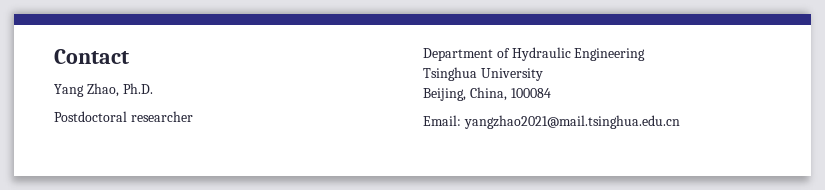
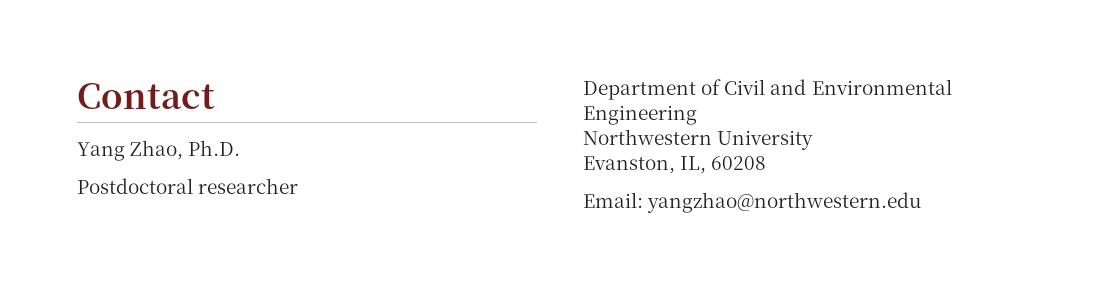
[511,47,571,61] Hydraulic -> [724,79,952,95] Civil and Environmental
[423,67,477,81] Tsinghua -> [583,129,712,145] Northwestern
[423,87,551,101] Beijing, China, 100084 -> [583,156,767,174] Evanston, IL, 60208
[463,115,680,129] yangzhao2021@mail.tsinghua.edu.cn -> [647,192,922,213] yangzhao@northwestern.edu

